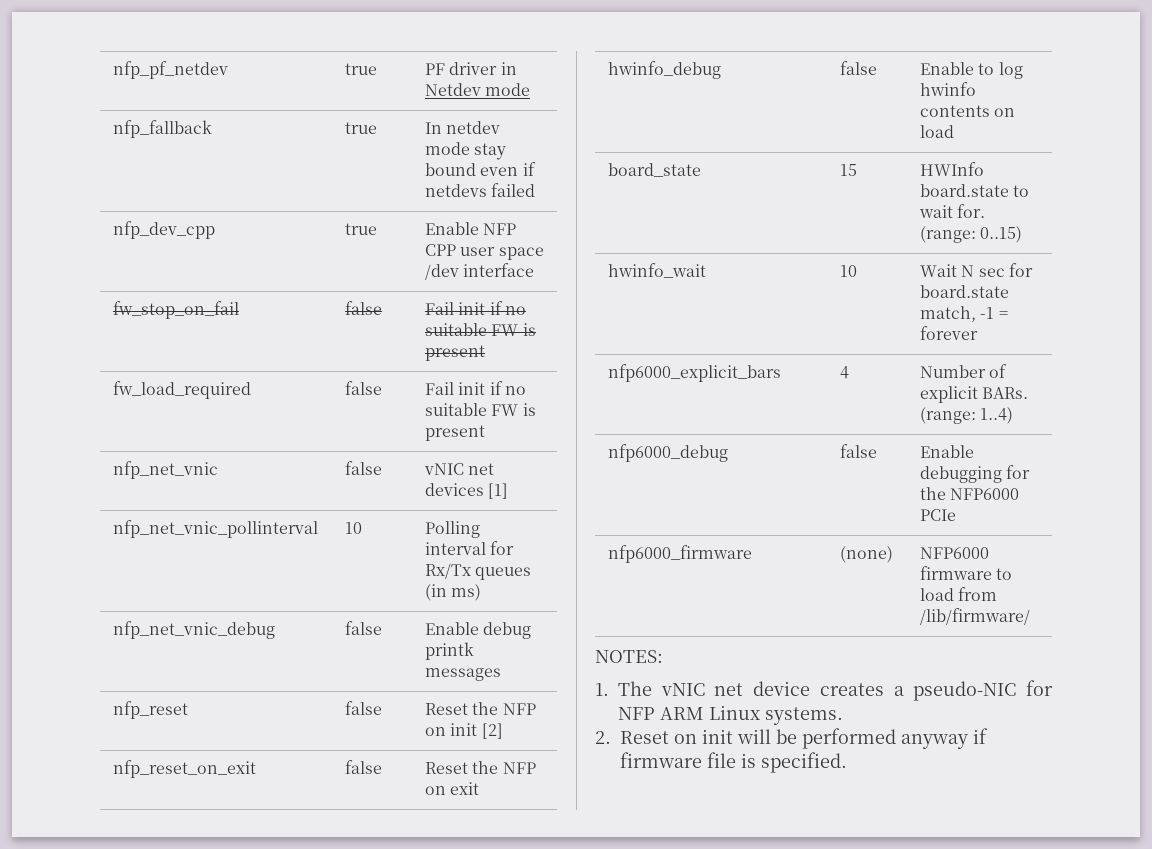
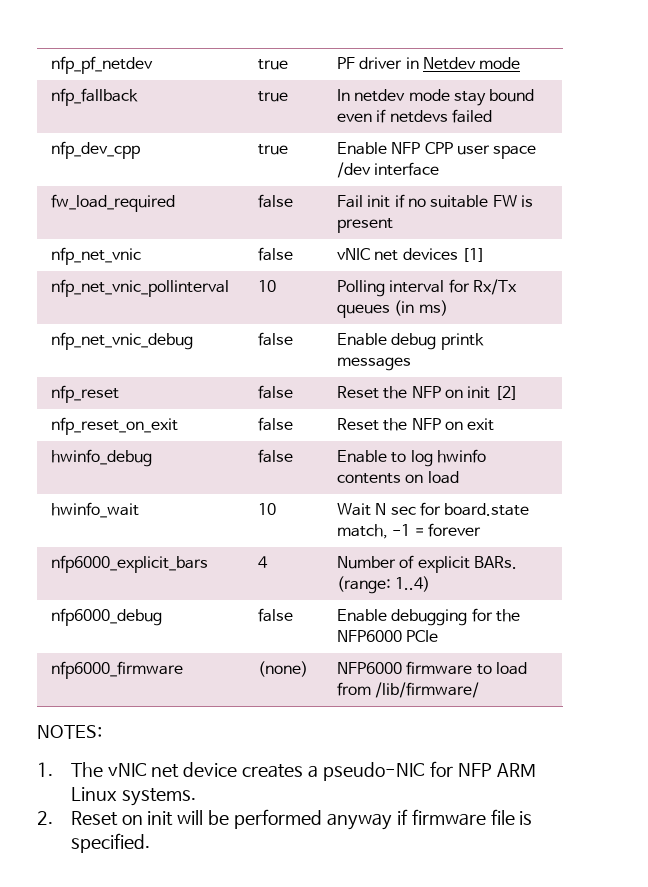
[113,301,240,319] [345,301,383,315] [425,301,526,315] [425,323,536,336] [425,345,486,361] // fw_stop_on_fail | false | Fail init if no suitable FW is present -> (440, 169) none
[608,163,702,177] [840,164,858,176] [920,162,985,176] [920,184,1030,197] [919,204,986,218] [920,226,1023,243] // board_state | 15 | HWInfo board.state to wait for. (range: 0..15) -> (459, 477) none

